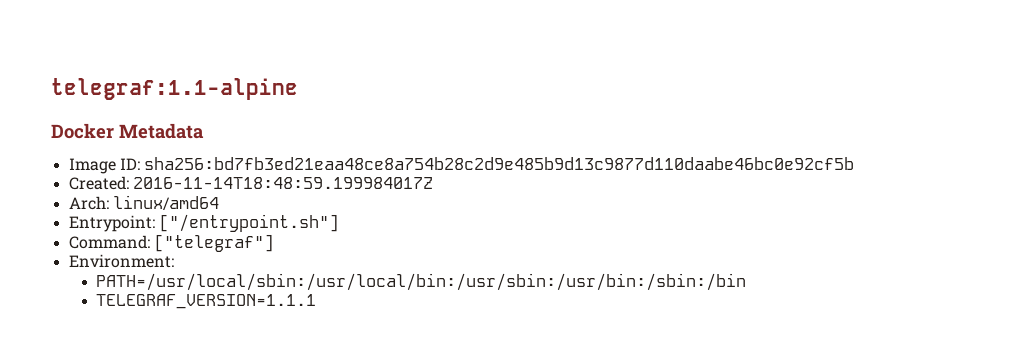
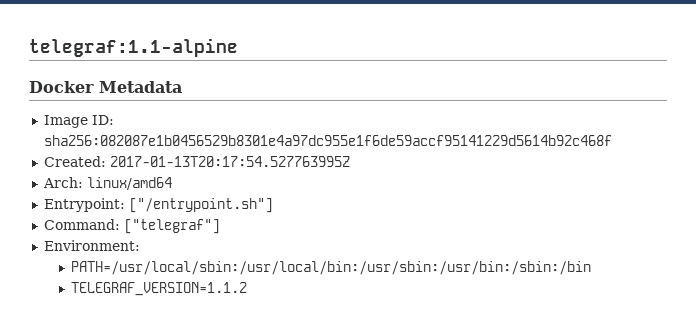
[144,157,855,170] sha256:bd7fb3ed21eaa48ce8a754b28c2d9e485b9d13c9877d110daabe46bc0e92cf5b -> [43,135,612,146] sha256:082087e1b0456529b8301e4a97dc955e1f6de59accf95141229d5614b92c468f
[132,177,433,189] 2016-11-14T18:48:59.199984017Z -> [109,156,350,167] 2017-01-13T20:17:54.527763995Z
[96,294,317,309] TELEGRAF_VERSION=1.1.1 -> [70,282,247,296] TELEGRAF_VERSION=1.1.2

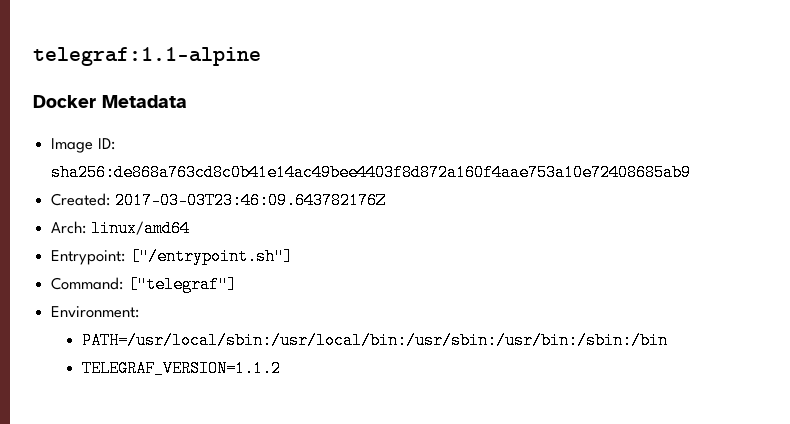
[43,135,612,146] sha256:082087e1b0456529b8301e4a97dc955e1f6de59accf95141229d5614b92c468f -> [51,164,692,181] sha256:de868a763cd8c0b41e14ac49bee4403f8d872a160f4aae753a10e72408685ab9
[109,156,350,167] 2017-01-13T20:17:54.527763995Z -> [114,192,386,209] 2017-03-03T23:46:09.643782176Z

